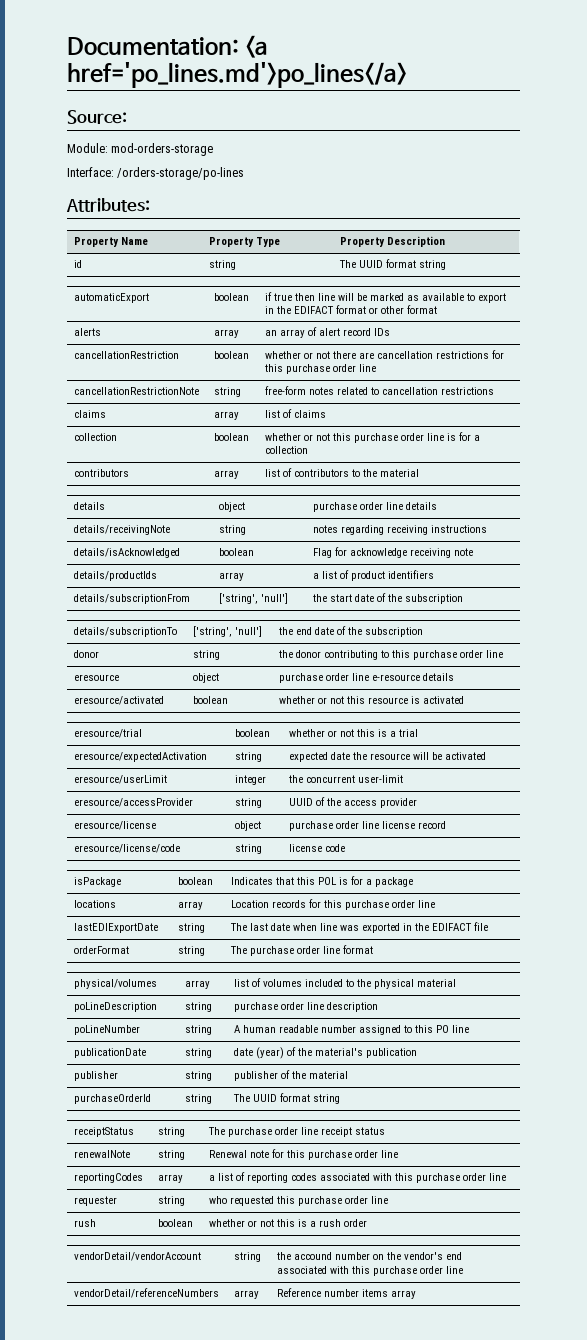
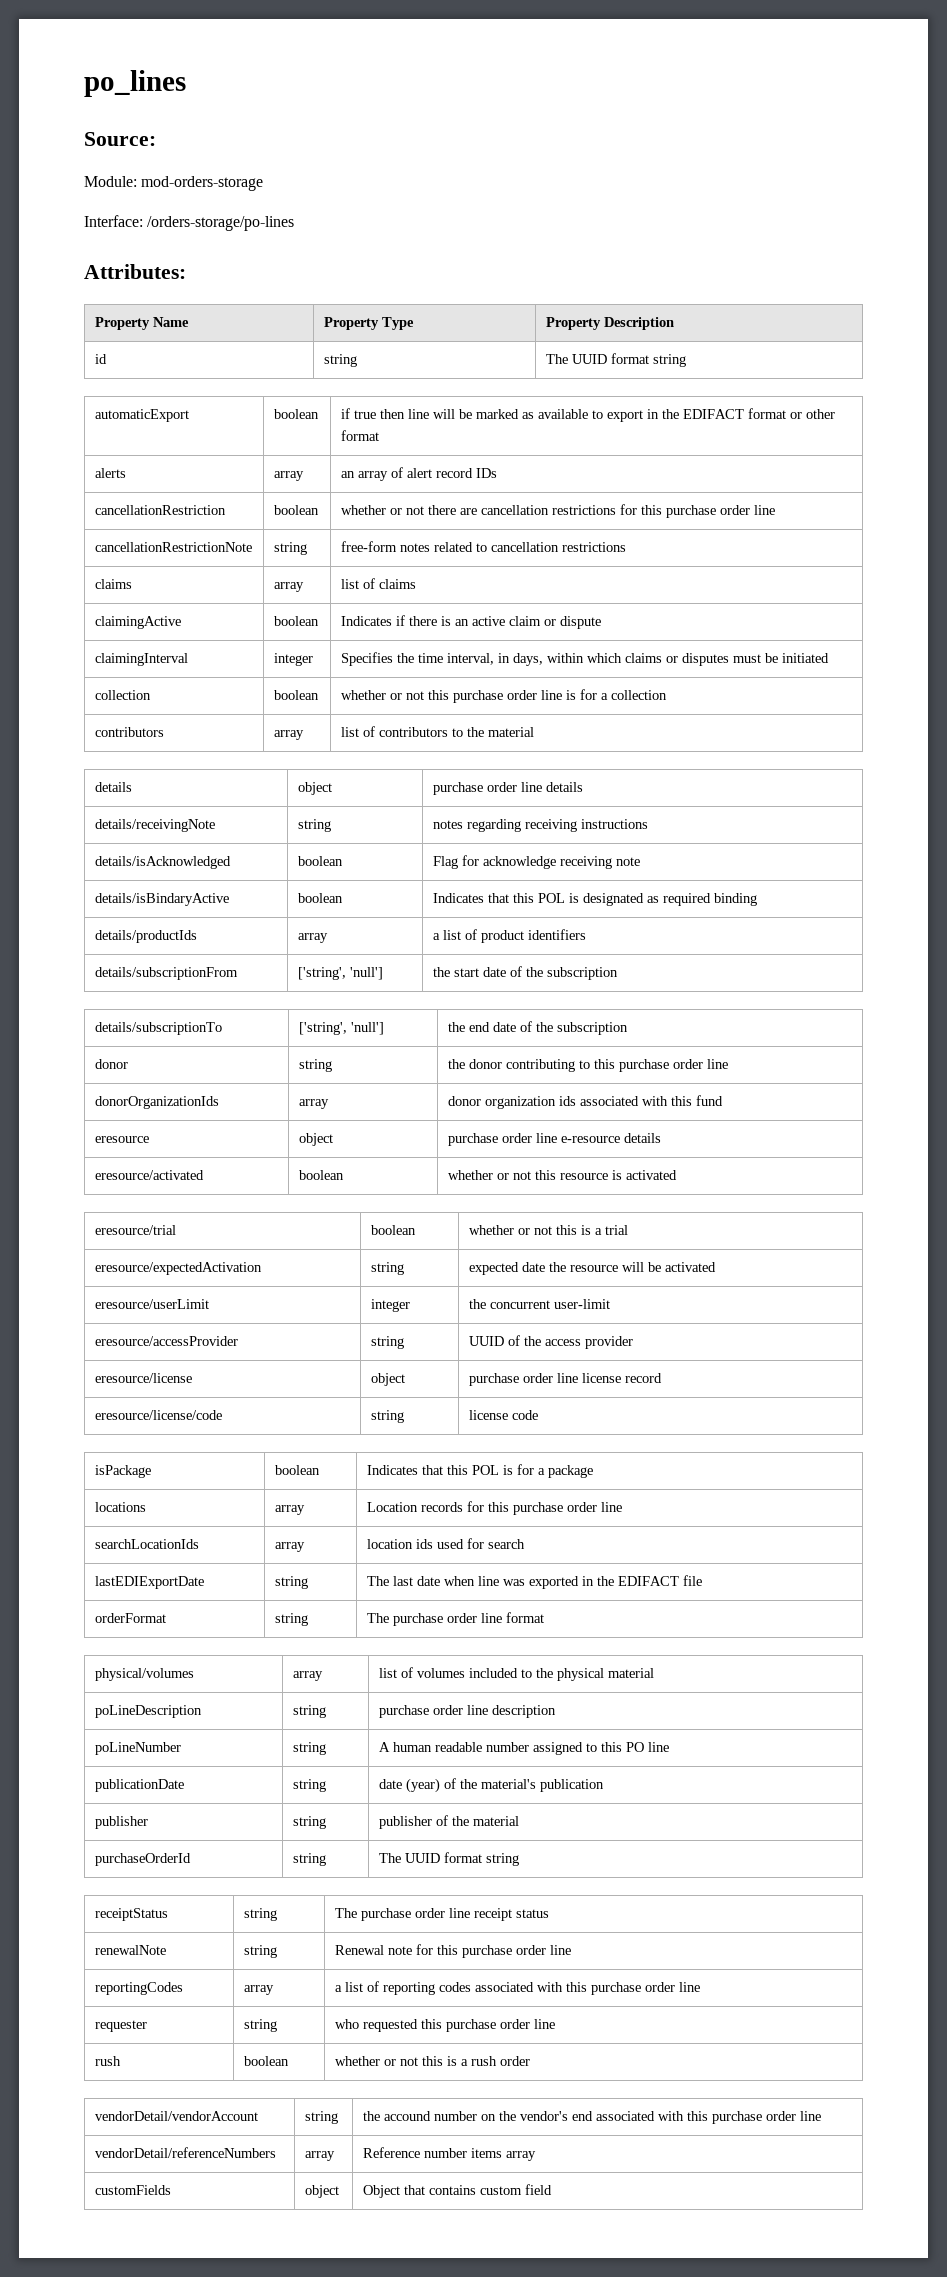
[67,35,269,58] [67,62,407,88] Documentation: <a href='po_lines.md'>po_lines</a> -> [84,70,186,97] po_lines
(327, 414) none -> [94,616,181,629] [273,616,319,626] [340,615,601,629] [94,653,188,666] [273,653,313,666] [340,652,829,666] // claimingActive | boolean | Indicates if there is an active claim or dispute // claimingInterval | integer | Specifies the time interval, in days, within which claims or disputes must be initiated
(474, 552) none -> [94,893,229,906] [297,893,343,903] [432,893,757,906] // details/isBindaryActive | boolean | Indicates that this POL is designated as required binding
(504, 654) none -> [94,1096,219,1109] [298,1099,329,1109] [447,1095,723,1109] // donorOrganizationIds | array | donor organization ids associated with this fund
(436, 904) none -> [94,1539,199,1549] [274,1542,305,1552] [366,1538,525,1549] // searchLocationIds | array | location ids used for search
(417, 1294) none -> [94,2185,171,2195] [304,2185,339,2198] [362,2184,552,2198] // customFields | object | Object that contains custom field

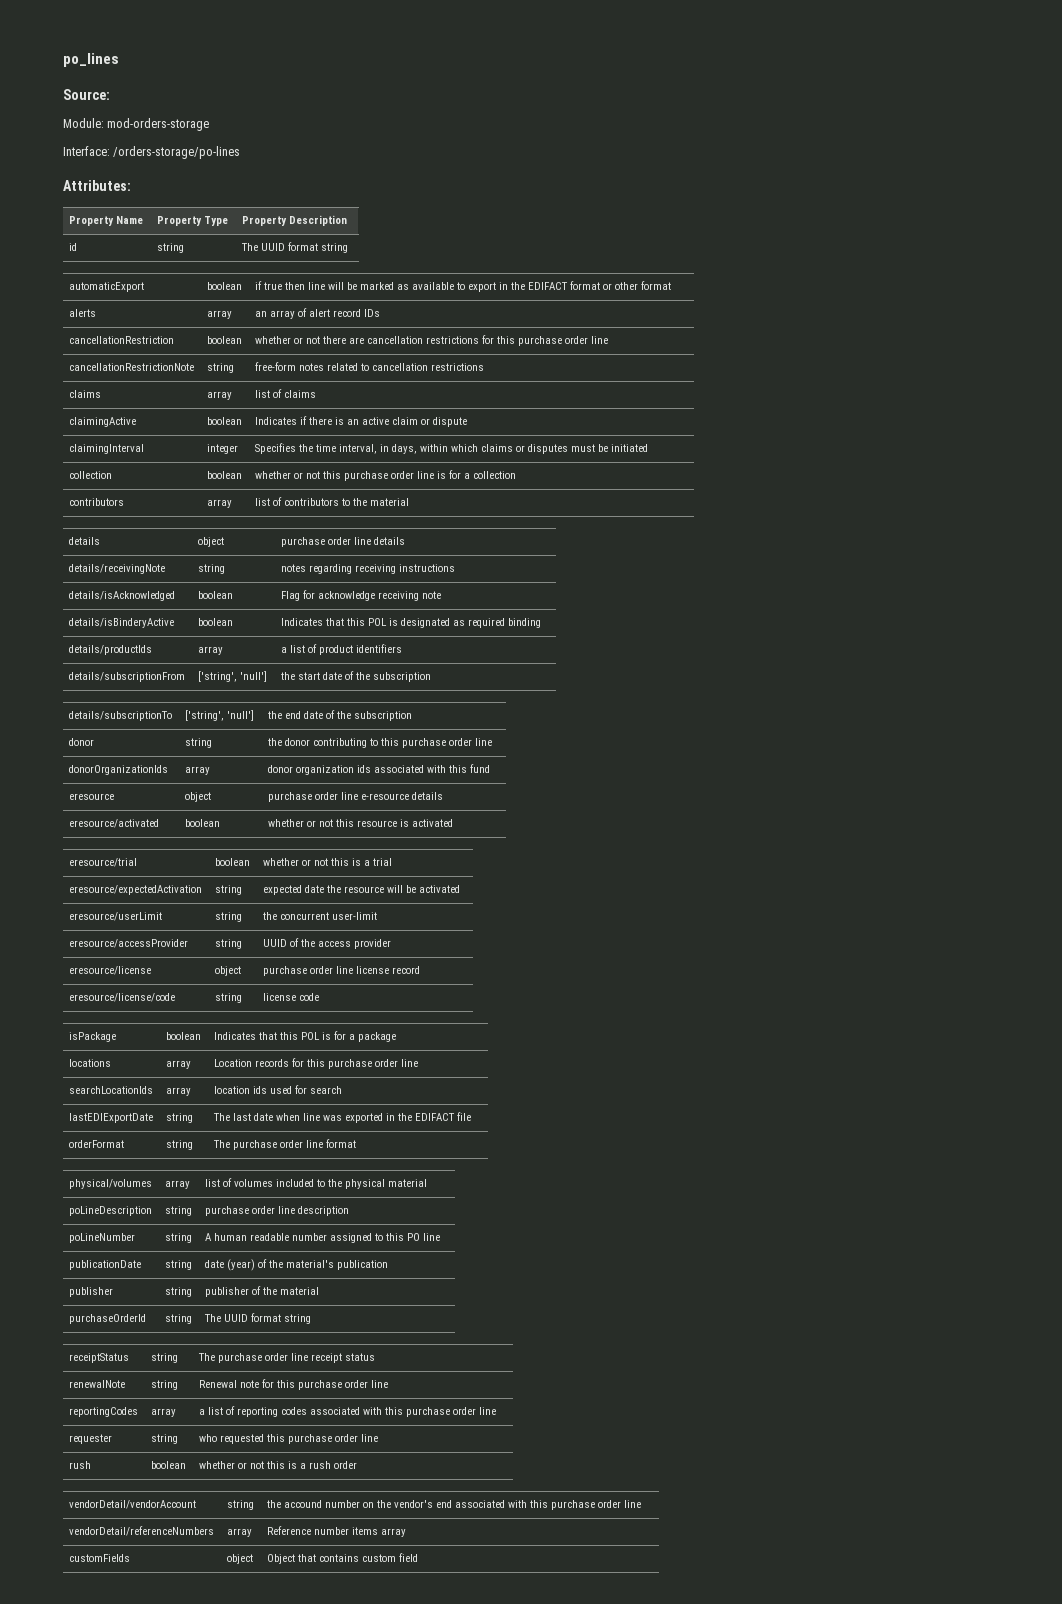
[94,893,229,906] details/isBindaryActive -> [69,618,175,628] details/isBinderyActive
[370,1299,410,1312] integer -> [215,912,243,922] string

